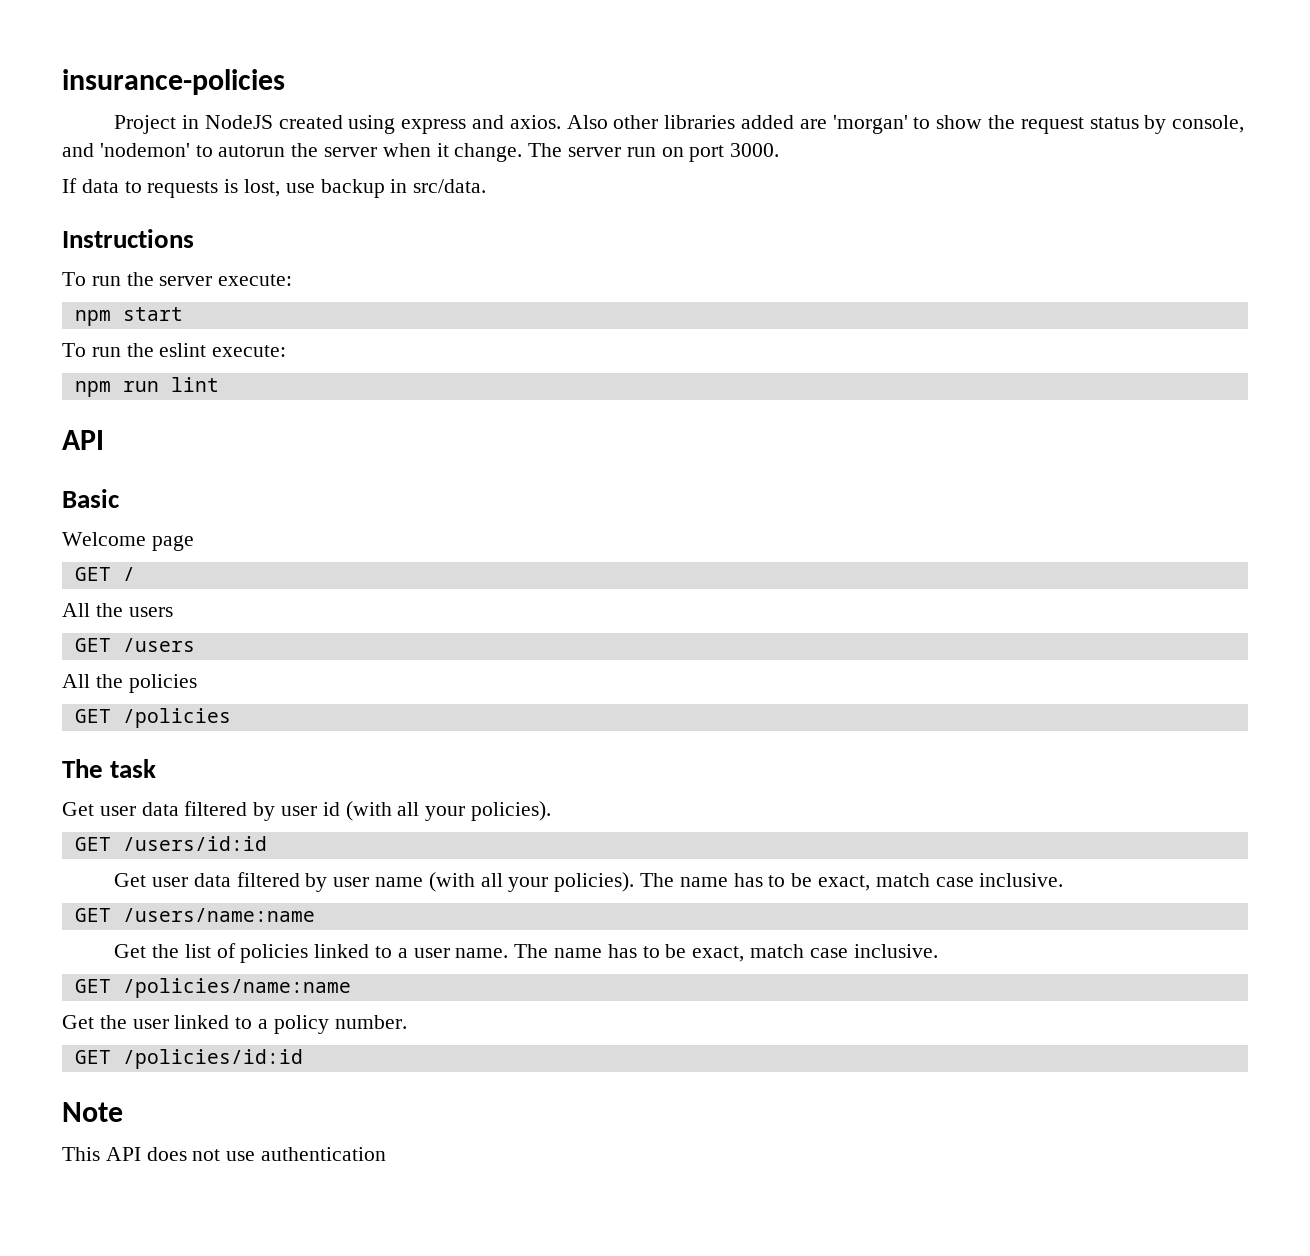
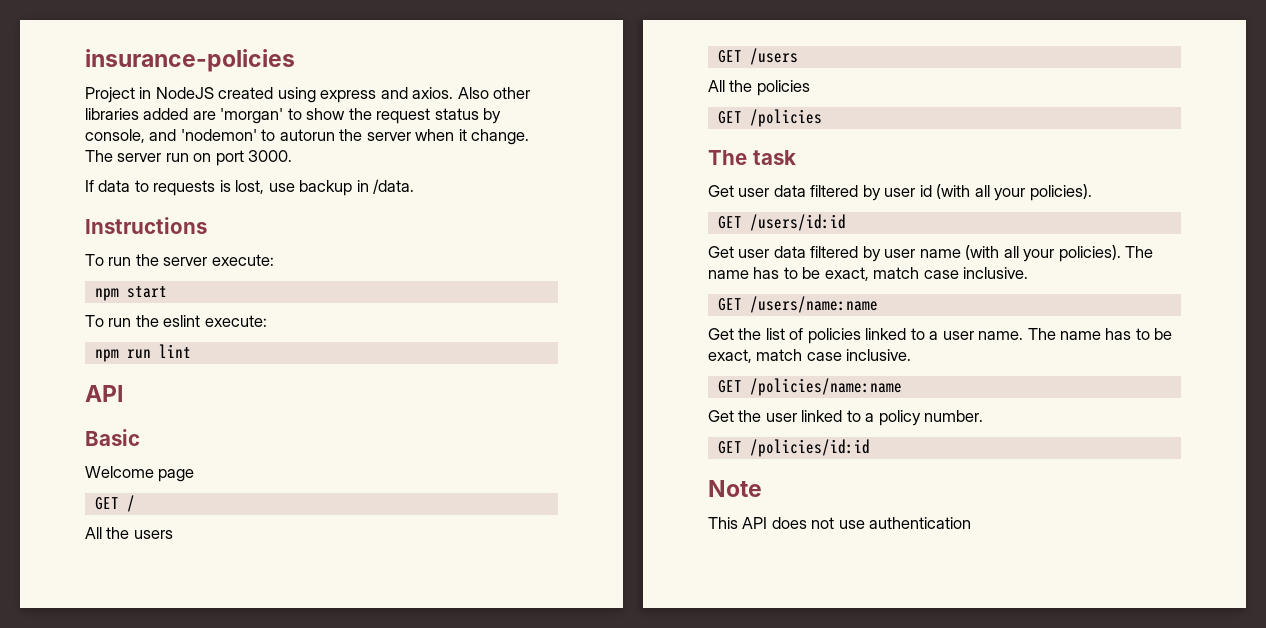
[413,179,487,193] src/data. -> [373,179,415,194] /data.

